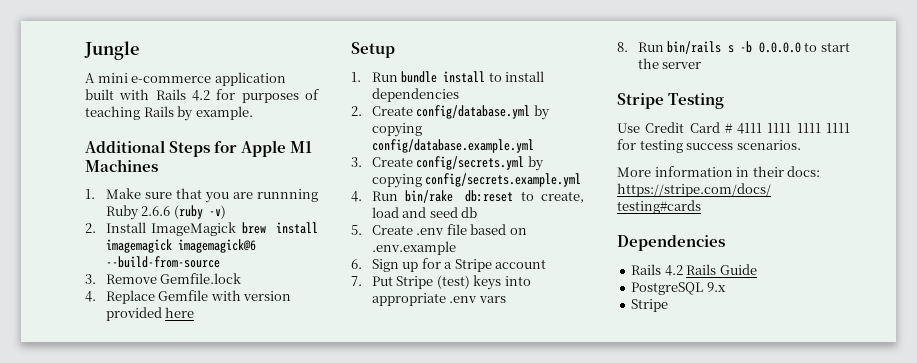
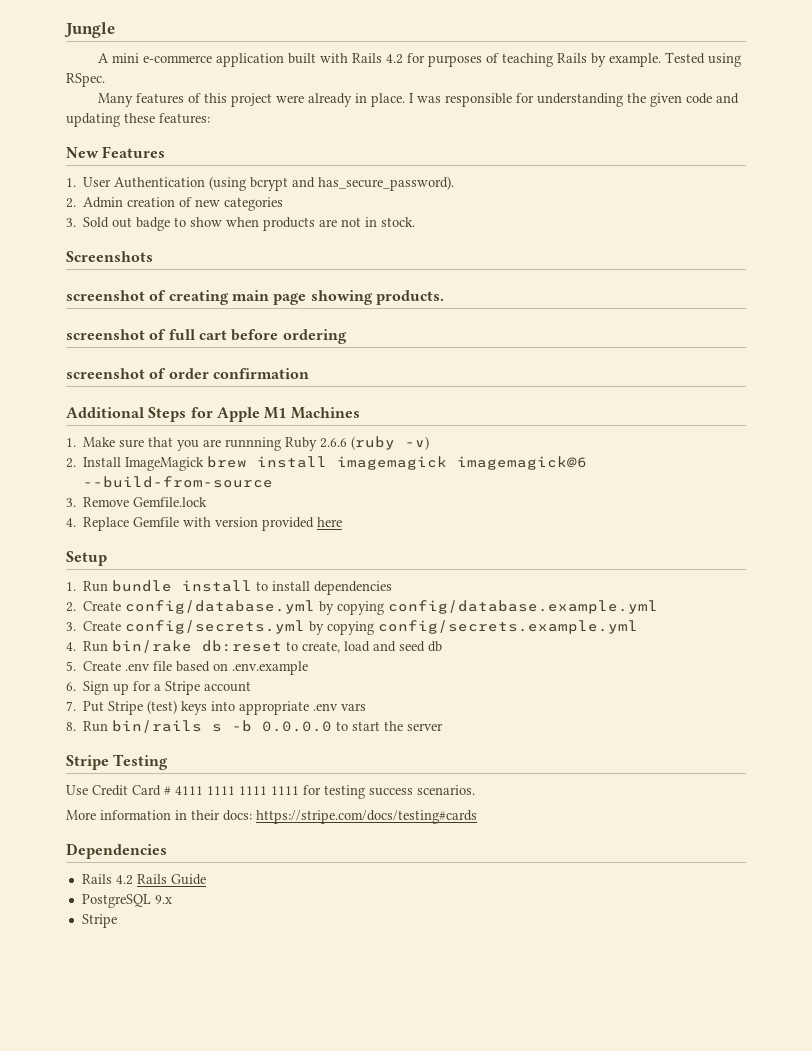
(253, 113) none -> [664,52,741,67] [66,73,105,87] [97,93,739,107] [66,113,210,127] [66,146,166,158] [66,176,455,191] [66,197,284,211] [66,217,416,231] [66,251,153,262] [66,290,444,305] [66,329,347,344] [66,368,309,379] Tested using RSpec. // Many features of this project were already in place. I was responsible for understanding the given code and updating these features: // New Features // 1. User Authentication (using bcrypt and has_secure_password). // 2. Admin creation of new categories // 3. Sold out badge to show when products are not in stock. // Screenshots // screenshot of creating main page showing products. // screenshot of full cart before ordering // screenshot of order confirmation

